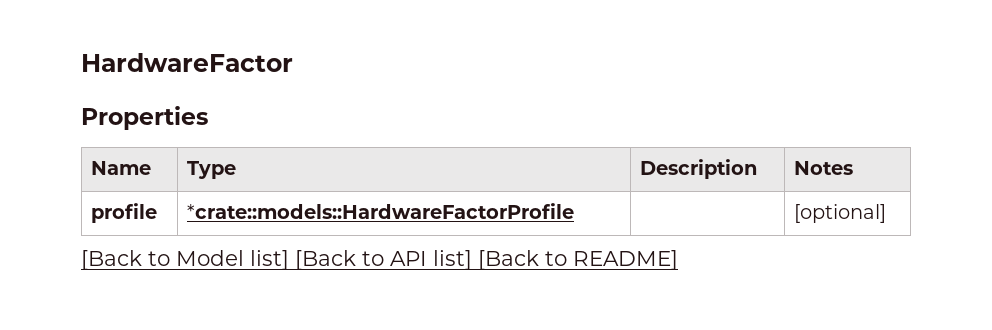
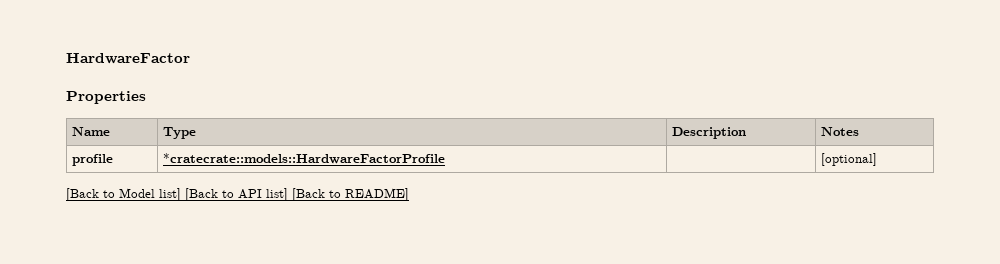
[187,203,575,219] *crate::models::HardwareFactorProfile -> [162,153,445,164] *cratecrate::models::HardwareFactorProfile

